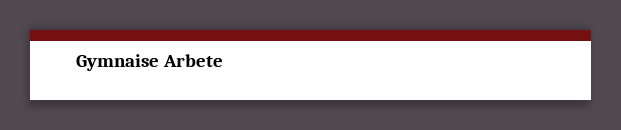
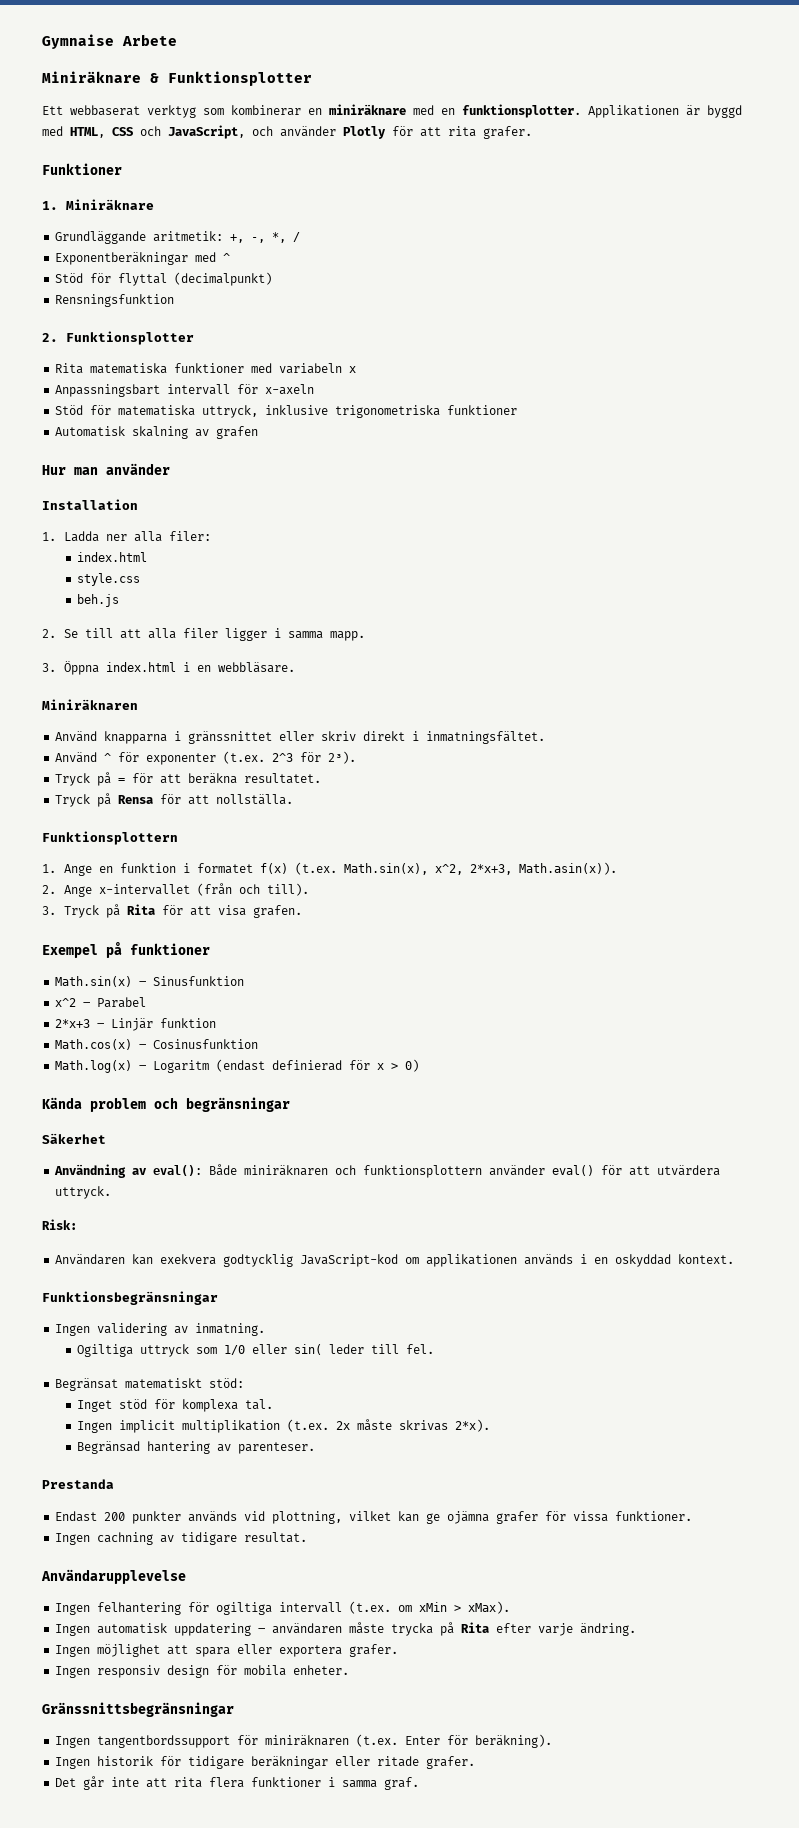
(223, 60) none -> [42,71,312,86] [42,104,742,118] [42,125,532,139] [42,163,122,175] [42,199,154,210] [55,231,301,244] [55,252,231,265] [55,272,273,286] [55,294,175,307] [42,331,194,345] [55,363,357,374] [55,384,315,397] [55,405,518,418] [55,426,259,439] [42,463,170,475] [42,499,138,510] [42,531,211,542] [76,552,147,562] [76,573,140,586] [76,594,119,607] [42,628,365,641] [42,661,295,675] [42,699,138,710] [55,731,546,744] [55,751,357,765] [55,772,322,786] [55,793,294,807] [42,831,178,845] [42,862,617,876] [42,883,309,897] [42,904,302,918] [42,942,210,958] [55,976,245,987] [55,997,147,1008] [55,1018,217,1031] [55,1039,259,1050] [55,1059,420,1073] [42,1097,290,1112] [42,1133,106,1144] [54,1164,721,1178] [55,1186,112,1199] [42,1219,77,1230] [55,1254,735,1267] [42,1291,218,1305] [55,1323,266,1336] [76,1344,434,1357] [55,1378,245,1391] [76,1399,273,1412] [76,1419,490,1433] [76,1441,315,1454] [42,1479,114,1489] [55,1511,693,1524] [55,1532,308,1545] [41,1569,186,1584] [55,1601,511,1615] [55,1622,637,1636] [55,1644,399,1657] [55,1665,350,1678] [42,1702,234,1717] [55,1734,553,1748] [55,1756,476,1769] [55,1776,420,1790] // Miniräknare & Funktionsplotter // Ett webbaserat verktyg som kombinerar en miniräknare med en funktionsplotter. Applikationen är byggd med HTML, CSS och JavaScript, och använder Plotly för att rita grafer. // Funktioner // 1. Miniräknare // Grundläggande aritmetik: +, -, *, / // Exponentberäkningar med ^ // Stöd för flyttal (decimalpunkt) // Rensningsfunktion // 2. Funktionsplotter // Rita matematiska funktioner med variabeln x // Anpassningsbart intervall för x-axeln // Stöd för matematiska uttryck, inklusive trigonometriska funktioner // Automatisk skalning av grafen // Hur man använder // Installation // 1. Ladda ner alla filer: // index.html // style.css // beh.js // 2. Se till att alla filer ligger i samma mapp. // 3. Öppna index.html i en webbläsare. // Miniräknaren // Använd knapparna i gränssnittet eller skriv direkt i inmatningsfältet. // Använd ^ för exponenter (t.ex. 2^3 för 2³). // Tryck på = för att beräkna resultatet. // Tryck på Rensa för att nollställa. // Funktionsplottern // 1. Ange en funktion i formatet f(x) (t.ex. Math.sin(x), x^2, 2*x+3, Math.asin(x)). // 2. Ange x-intervallet (från och till). // 3. Tryck på Rita för att visa grafen. // Exempel på funktioner // Math.sin(x) – Sinusfunktion // x^2 – Parabel // 2*x+3 – Linjär funktion // Math.cos(x) – Cosinusfunktion // Math.log(x) – Logaritm (endast definierad för x > 0) // Kända problem och begränsningar // Säkerhet // Användning av eval(): Både miniräknaren och funktionsplottern använder eval() för att utvärdera uttryck. // Risk: // Användaren kan exekvera godtycklig JavaScript-kod om applikationen används i en oskyddad kontext. // Funktionsbegränsningar // Ingen validering av inmatning. // Ogiltiga uttryck som 1/0 eller sin( leder till fel. // Begränsat matematiskt stöd: // Inget stöd för komplexa tal. // Ingen implicit multiplikation (t.ex. 2x måste skrivas 2*x). // Begränsad hantering av parenteser. // Prestanda // Endast 200 punkter används vid plottning, vilket kan ge ojämna grafer för vissa funktioner. // Ingen cachning av tidigare resultat. // Användarupplevelse // Ingen felhantering för ogiltiga intervall (t.ex. om xMin > xMax). // Ingen automatisk uppdatering – användaren måste trycka på Rita efter varje ändring. // Ingen möjlighet att spara eller exportera grafer. // Ingen responsiv design för mobila enheter. // Gränssnittsbegränsningar // Ingen tangentbordssupport för miniräknaren (t.ex. Enter för beräkning). // Ingen historik för tidigare beräkningar eller ritade grafer. // Det går inte att rita flera funktioner i samma graf.

